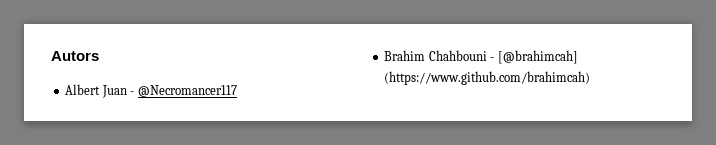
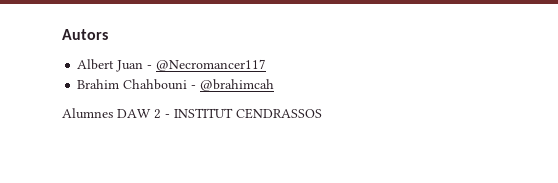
[497,50,578,64] [384,71,591,85] [@brahimcah] (https://www.github.com/brahimcah) -> [200,79,275,91] [62,108,322,119] @brahimcah // Alumnes DAW 2 - INSTITUT CENDRASSOS

